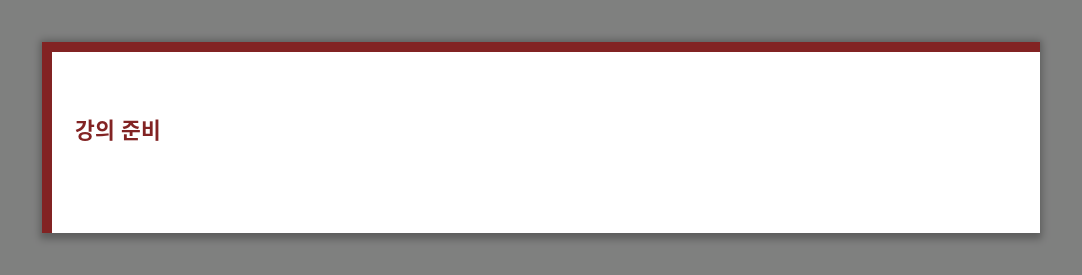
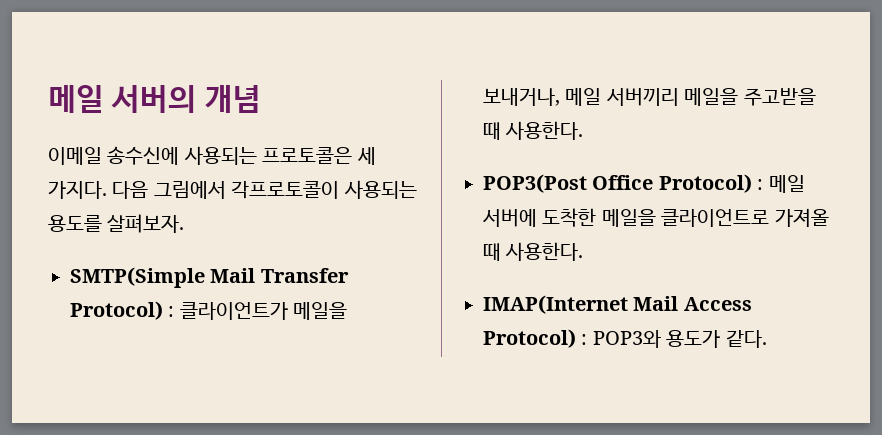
[75,119,161,141] 강의 준비 -> [48,85,261,113] [48,146,376,165] [48,180,417,199] [48,214,185,233] [70,267,349,288] [70,301,348,320] [483,88,816,106] [483,121,584,140] [483,174,805,193] [482,208,829,227] [483,242,584,261] [483,295,752,314] [483,329,767,348] 메일 서버의 개념 // 이메일 송수신에 사용되는 프로토콜은 세 가지다. 다음 그림에서 각프로토콜이 사용되는 용도를 살펴보자. // SMTP(Simple Mail Transfer Protocol) : 클라이언트가 메일을 보내거나, 메일 서버끼리 메일을 주고받을 때 사용한다. // POP3(Post Office Protocol) : 메일 서버에 도착한 메일을 클라이언트로 가져올 때 사용한다. // IMAP(Internet Mail Access Protocol) : POP3와 용도가 같다.

